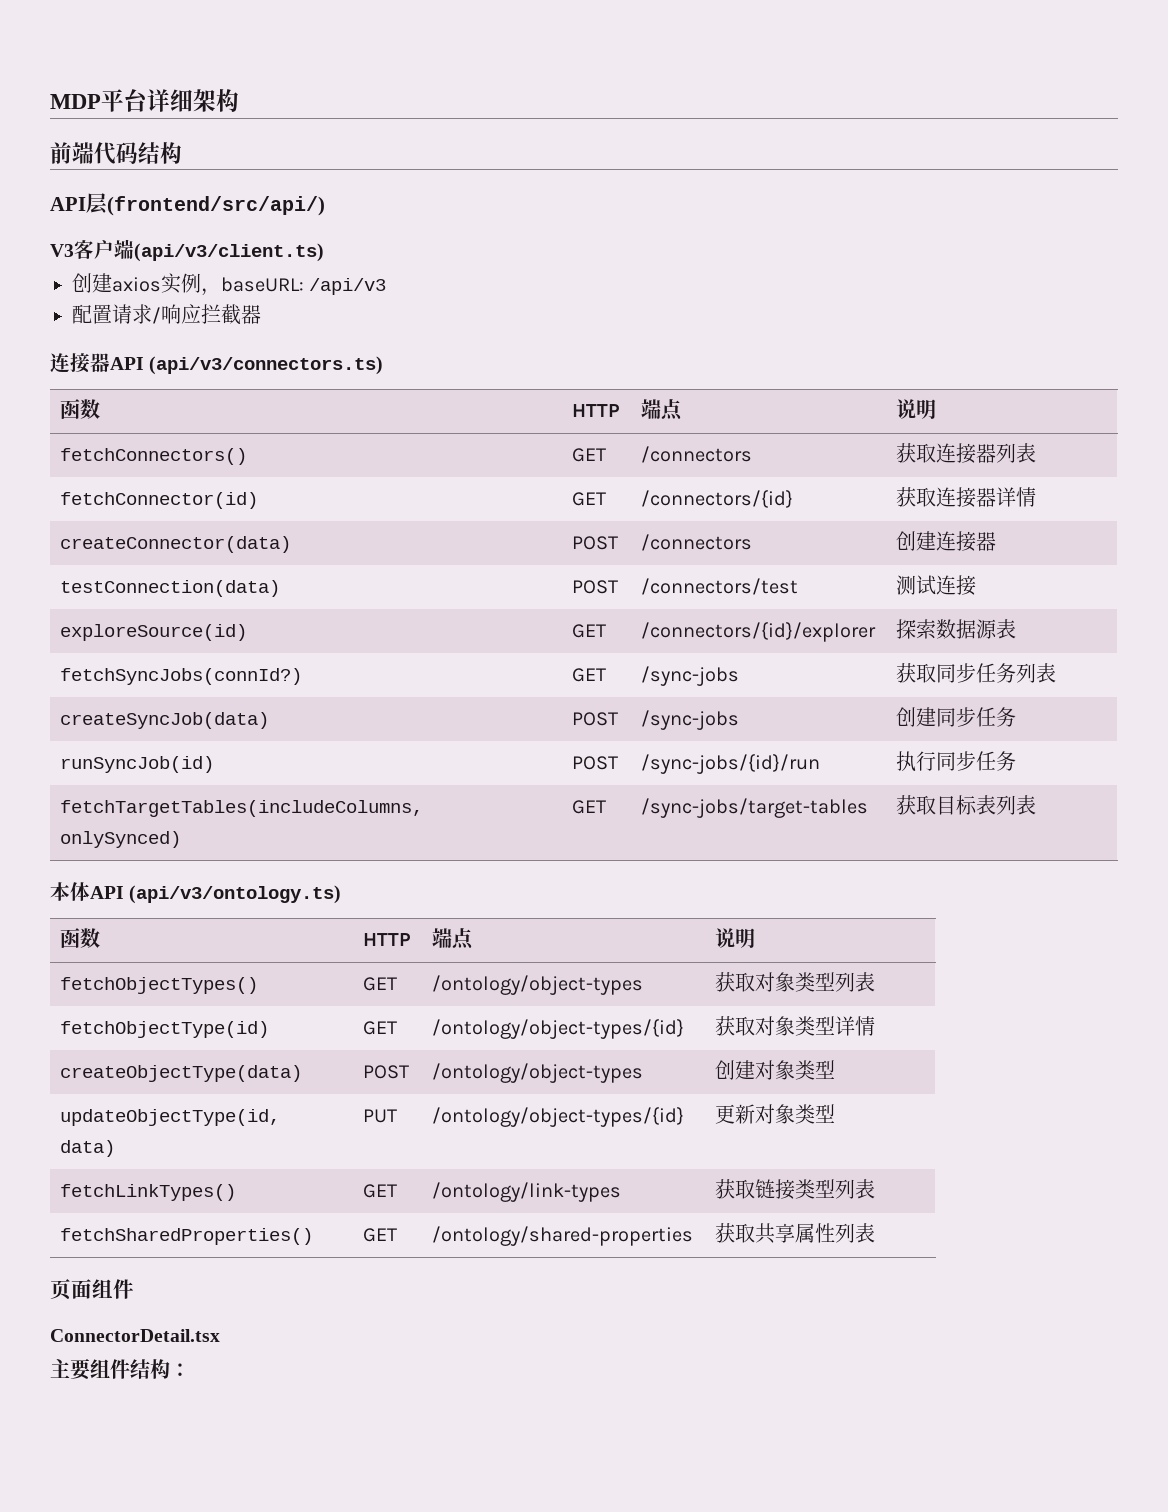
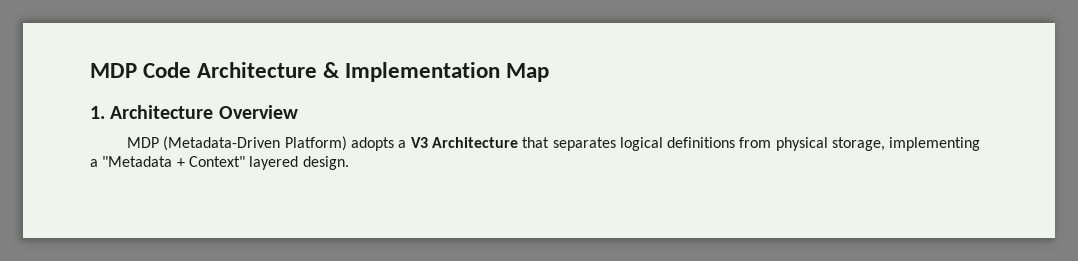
[50,89,239,112] [50,142,182,165] [50,193,325,216] [50,239,324,262] [72,273,387,296] [72,304,261,325] [50,353,384,375] [60,399,101,419] [572,404,621,417] [641,399,684,421] [896,399,937,419] [60,448,248,465] [572,448,607,462] [641,446,753,463] [896,443,1037,464] [60,492,259,509] [572,492,607,506] [641,490,794,508] [896,487,1037,508] [60,536,292,553] [572,536,619,550] [641,534,753,551] [896,531,997,552] [60,580,281,597] [572,580,619,594] [641,578,799,595] [896,575,977,596] [60,624,248,641] [572,624,607,638] [641,622,877,642] [896,619,1017,639] [60,668,303,685] [572,668,607,682] [641,666,740,686] [896,663,1057,683] [60,712,270,729] [572,712,619,726] [641,710,740,730] [896,707,1017,727] [60,756,215,773] [572,756,619,770] [641,754,821,774] [896,751,1017,772] [60,800,424,817] [60,831,182,848] [572,800,607,814] [641,798,869,818] [896,795,1037,815] [50,882,342,904] [60,928,101,948] [363,933,412,946] [432,928,475,950] [715,928,756,948] [60,977,259,994] [363,977,398,991] [432,975,644,995] [715,972,876,992] [60,1021,270,1038] [363,1021,398,1035] [432,1019,685,1039] [715,1016,876,1036] [60,1065,303,1082] [363,1065,410,1079] [432,1063,644,1083] [715,1060,836,1080] [60,1109,281,1126] [60,1140,116,1157] [363,1109,398,1123] [432,1107,685,1127] [715,1104,836,1124] [60,1184,237,1201] [363,1184,398,1198] [432,1182,622,1202] [715,1179,876,1200] [60,1228,314,1245] [363,1228,398,1242] [432,1226,694,1246] [715,1223,876,1244] [50,1279,134,1300] [50,1329,220,1342] [50,1359,190,1380] MDP平台详细架构 // 前端代码结构 // API层(frontend/src/api/) // V3客户端(api/v3/client.ts) // 创建axios实例，baseURL: /api/v3 // 配置请求/响应拦截器 // 连接器API (api/v3/connectors.ts) // 函数 | HTTP | 端点 | 说明 // fetchConnectors() | GET | /connectors | 获取连接器列表 // fetchConnector(id) | GET | /connectors/{id} | 获取连接器详情 // createConnector(data) | POST | /connectors | 创建连接器 // testConnection(data) | POST | /connectors/test | 测试连接 // exploreSource(id) | GET | /connectors/{id}/explorer | 探索数据源表 // fetchSyncJobs(connId?) | GET | /sync-jobs | 获取同步任务列表 // createSyncJob(data) | POST | /sync-jobs | 创建同步任务 // runSyncJob(id) | POST | /sync-jobs/{id}/run | 执行同步任务 // fetchTargetTables(includeColumns, onlySynced) | GET | /sync-jobs/target-tables | 获取目标表列表 // 本体API (api/v3/ontology.ts) // 函数 | HTTP | 端点 | 说明 // fetchObjectTypes() | GET | /ontology/object-types | 获取对象类型列表 // fetchObjectType(id) | GET | /ontology/object-types/{id} | 获取对象类型详情 // createObjectType(data) | POST | /ontology/object-types | 创建对象类型 // updateObjectType(id, data) | PUT | /ontology/object-types/{id} | 更新对象类型 // fetchLinkTypes() | GET | /ontology/link-types | 获取链接类型列表 // fetchSharedProperties() | GET | /ontology/shared-properties | 获取共享属性列表 // 页面组件 // ConnectorDetail.tsx // 主要组件结构： -> [90,62,550,82] [90,105,298,119] [126,136,981,151] [90,156,349,170] MDP Code Architecture & Implementation Map // 1. Architecture Overview // MDP (Metadata-Driven Platform) adopts a V3 Architecture that separates logical definitions from physical storage, implementing a "Metadata + Context" layered design.

